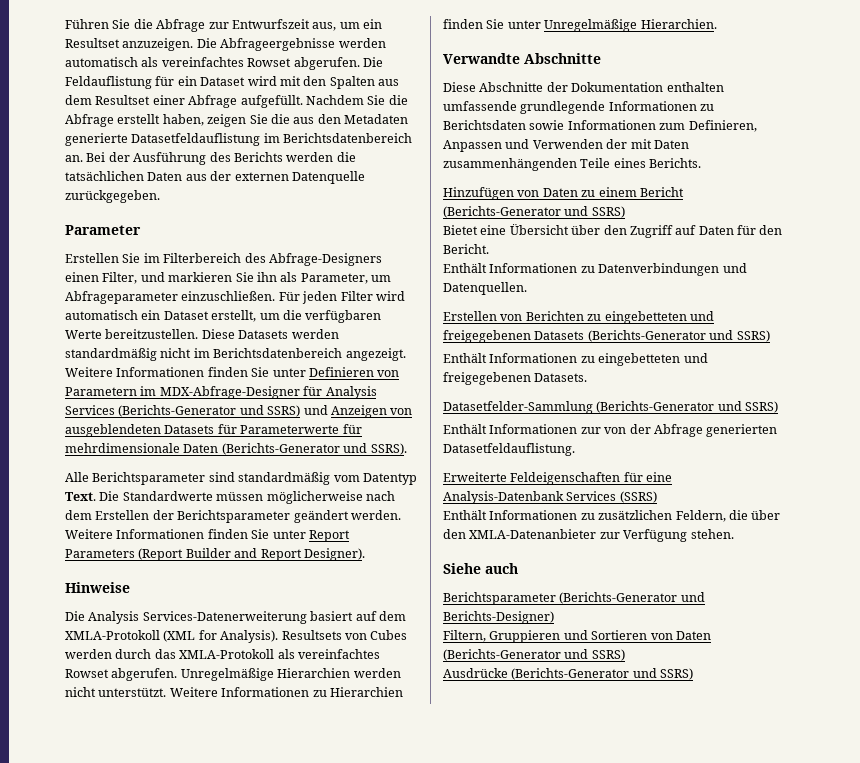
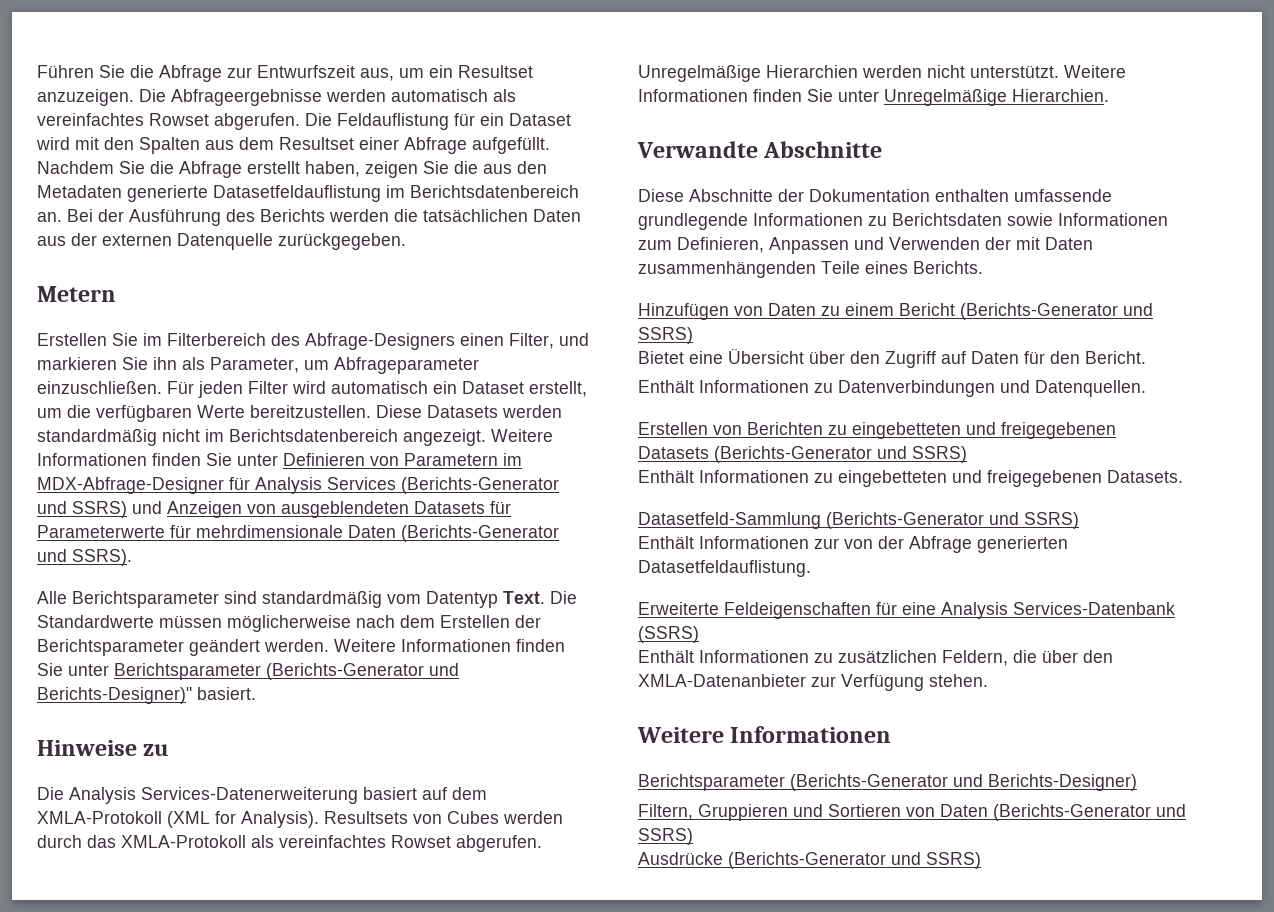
[65,225,141,235] Parameter -> [37,286,116,302] Metern
[308,530,350,542] [65,548,365,561] Report Parameters (Report Builder and Report Designer). -> [114,663,459,680] [37,687,256,704] Berichtsparameter (Berichts-Generator und Berichts-Designer)" basiert.
(130, 587) none -> [143,744,170,756] zu
[312,687,403,697] zu Hierarchien -> (748, 95) none
[443,401,593,414] Datasetfelder-Sammlung -> [638,512,821,529] Datasetfeld-Sammlung
[443,491,617,504] Analysis-Datenbank Services -> [941,602,1175,619] Analysis Services-Datenbank
[443,563,518,574] Siehe auch -> [637,726,892,743] Weitere Informationen

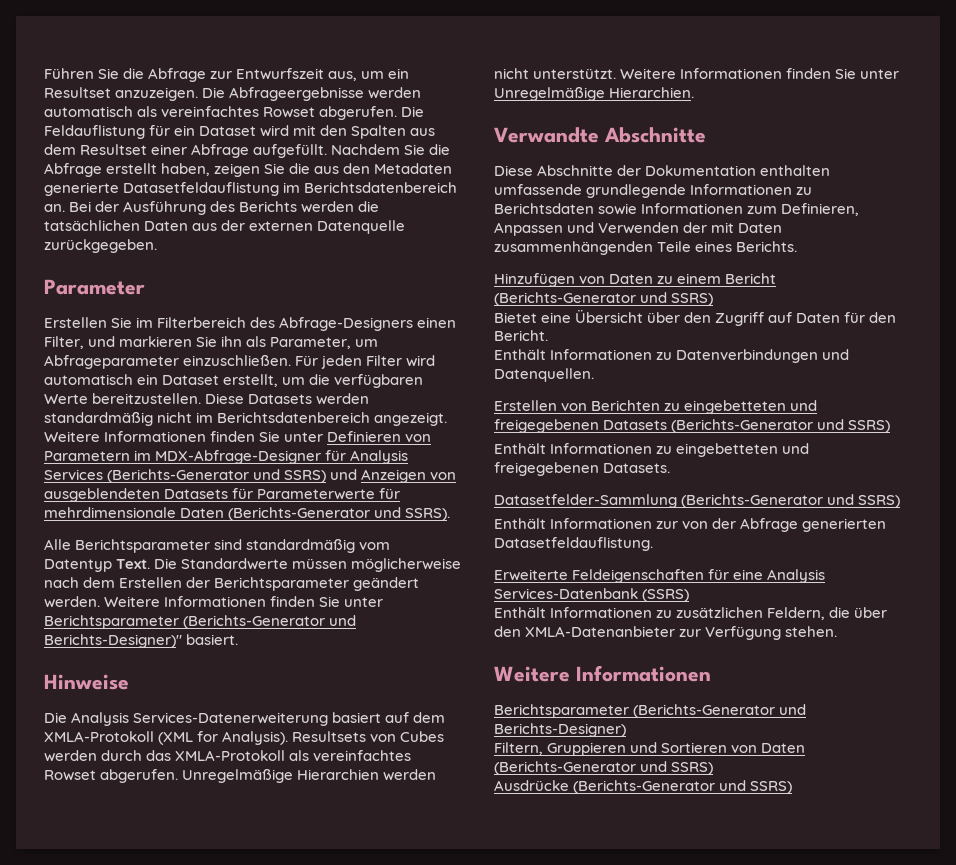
[37,286,116,302] Metern -> [44,279,145,295] Parameter
[143,744,170,756] zu -> (129, 682) none
[638,512,821,529] Datasetfeld-Sammlung -> [494,494,677,508] Datasetfelder-Sammlung

